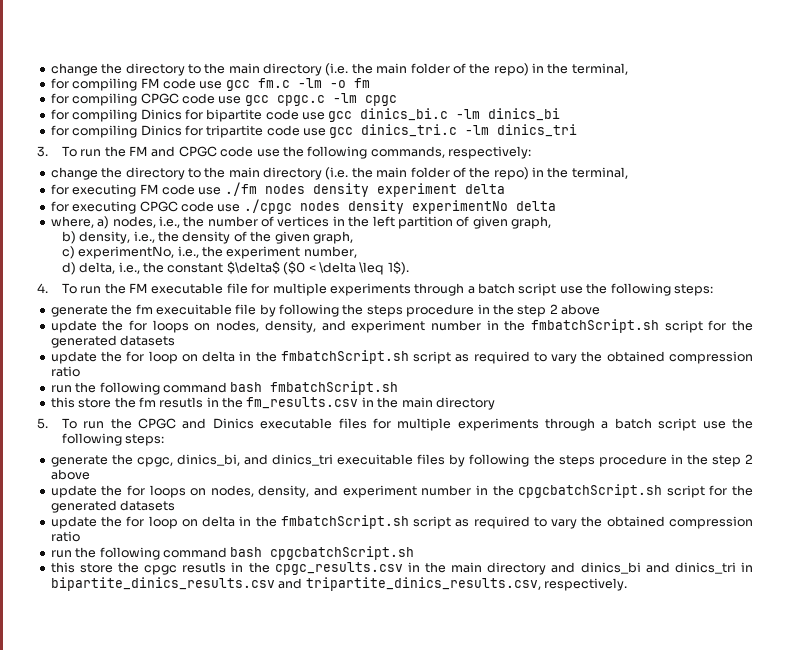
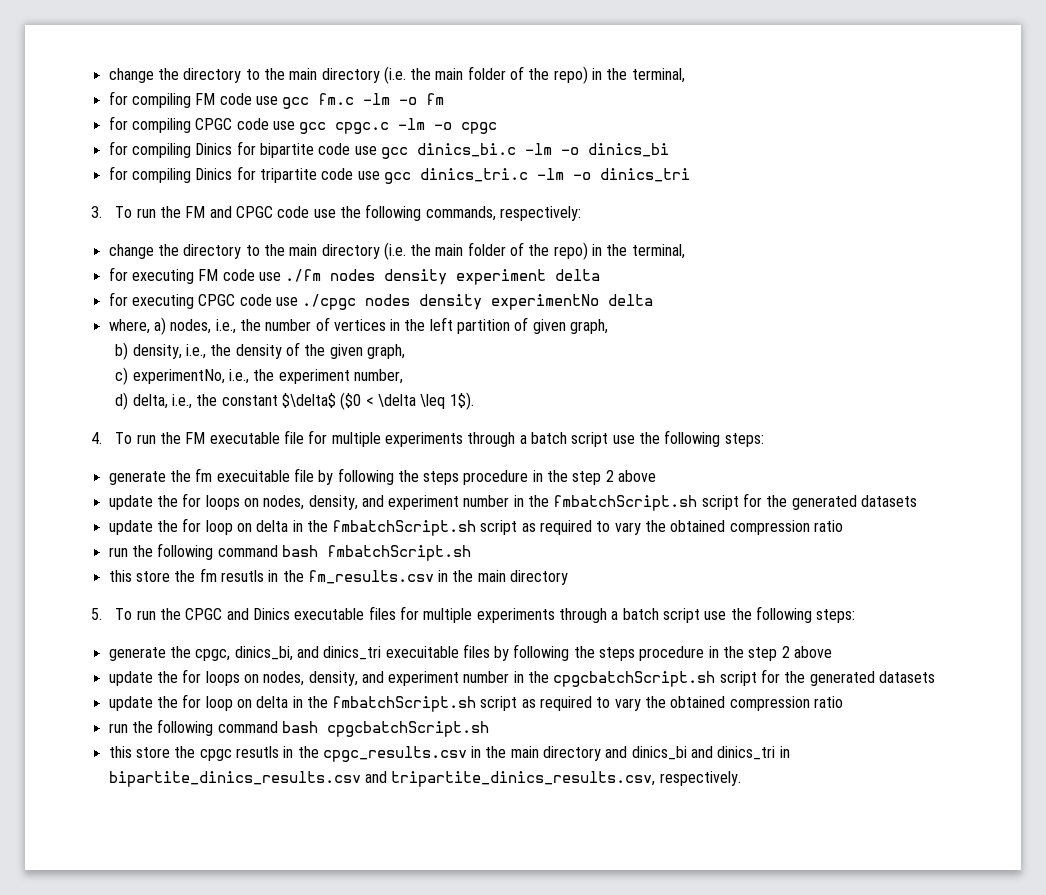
(357, 98) none -> [434,122,453,130] -o
(481, 114) none -> [560,147,579,155] -o
(490, 130) none -> [572,172,591,180] -o

